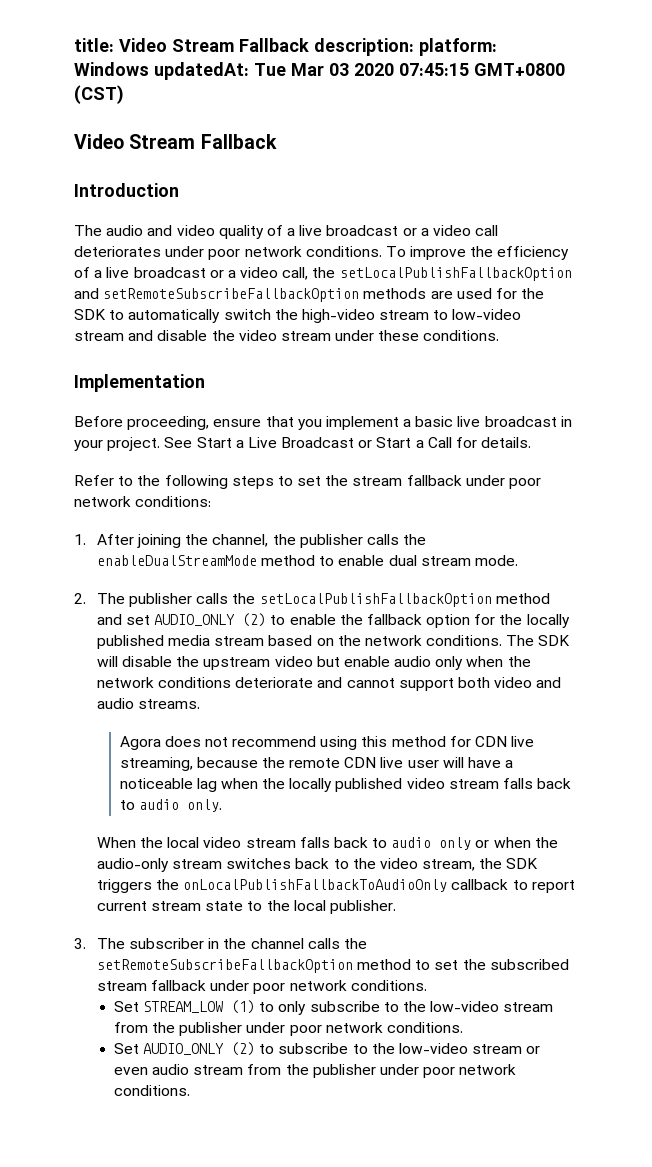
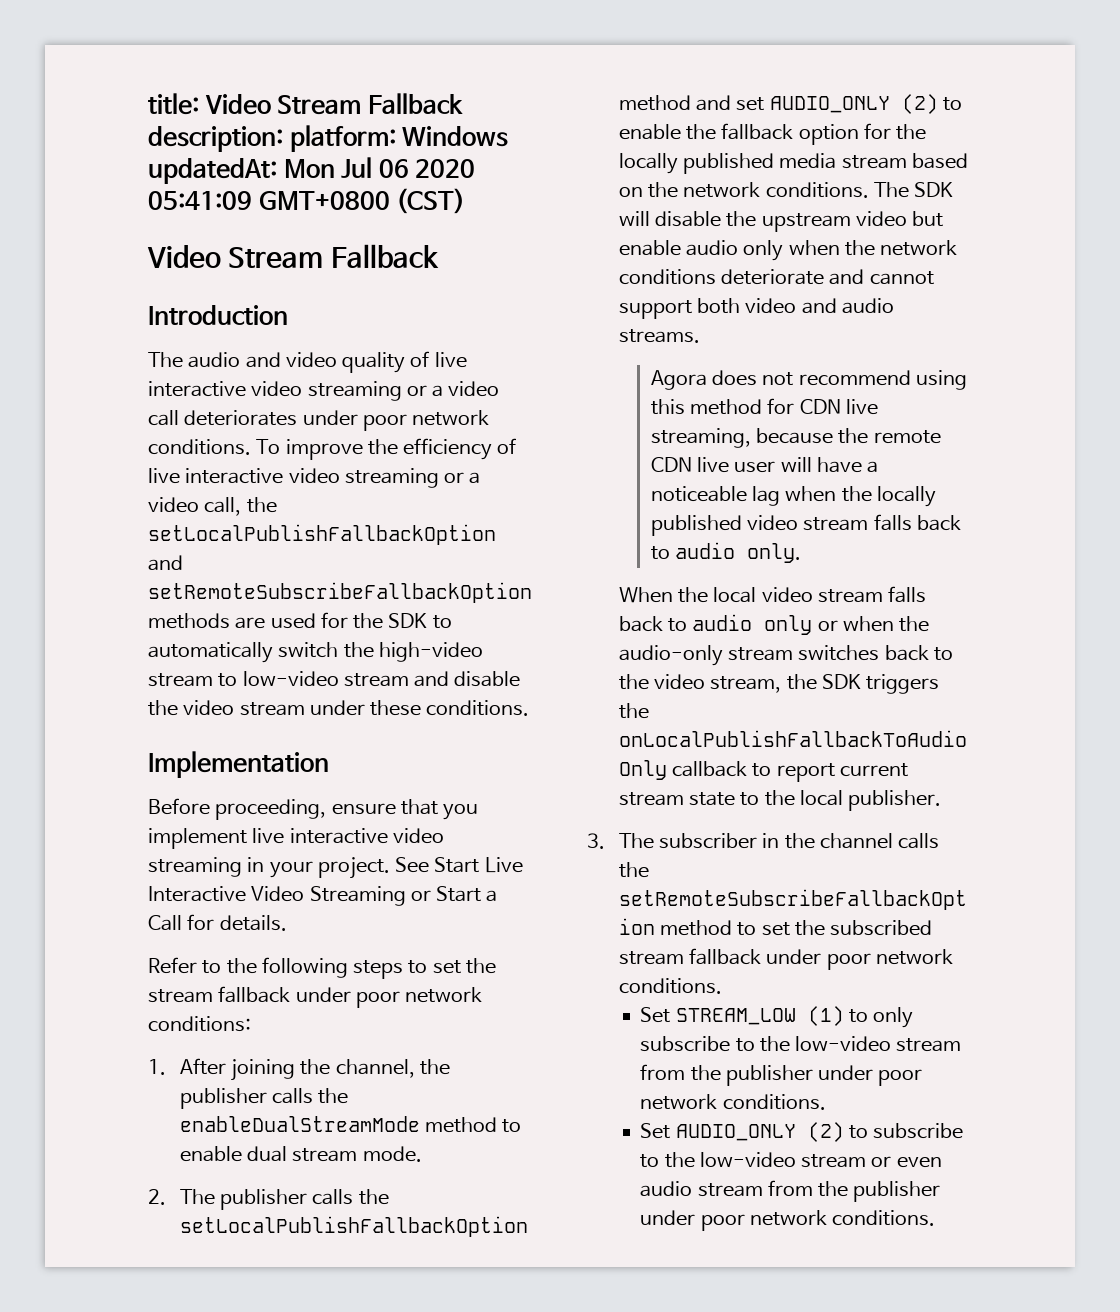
[254,63,469,76] Tue Mar 03 2020 07:45:15 -> [283,157,476,178] [148,191,252,210] Mon Jul 06 2020 05:41:09
[287,225,399,236] a live broadcast -> [434,352,467,368] [148,381,402,401] live interactive video streaming
[94,267,206,278] a live broadcast -> [148,468,439,488] live interactive video streaming
[403,416,557,427] a basic live broadcast -> [252,828,444,844] [148,857,242,877] live interactive video streaming
[235,437,355,448] a Live Broadcast -> [484,857,523,873] [148,886,406,906] Live Interactive Video Streaming

